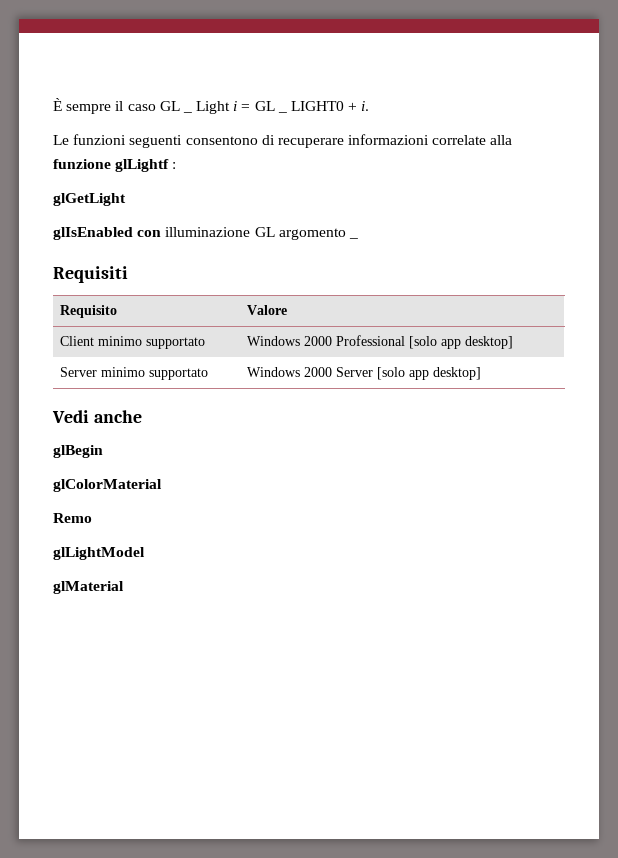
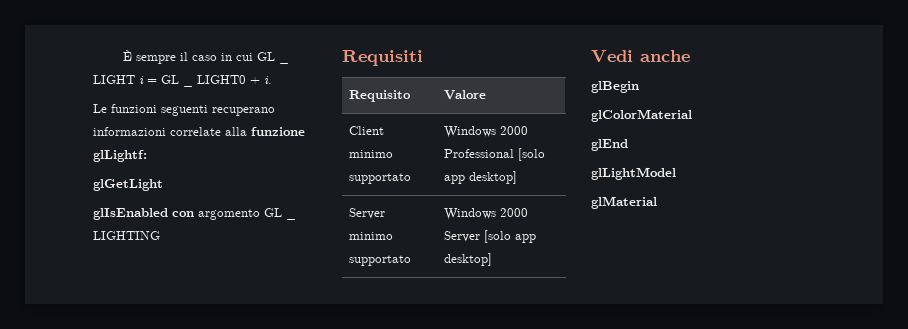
[159,101,180,111] [182,101,231,114] GL _ Light -> [220,52,275,61] [278,61,289,64] [93,75,135,84] in cui GL _ LIGHT
[185,135,344,148] consentono di recuperare -> [212,107,275,116] recuperano
[115,159,177,172] glLightf : -> [93,150,147,162] glLightf:
[165,227,358,240] illuminazione GL argomento _ -> [198,208,282,220] [286,217,296,220] [93,231,160,240] argomento GL _ LIGHTING
[53,513,92,523] Remo -> [591,139,628,151] glEnd

